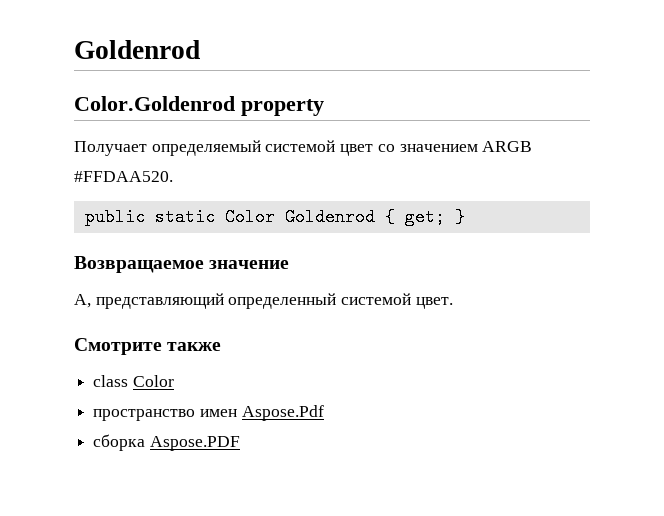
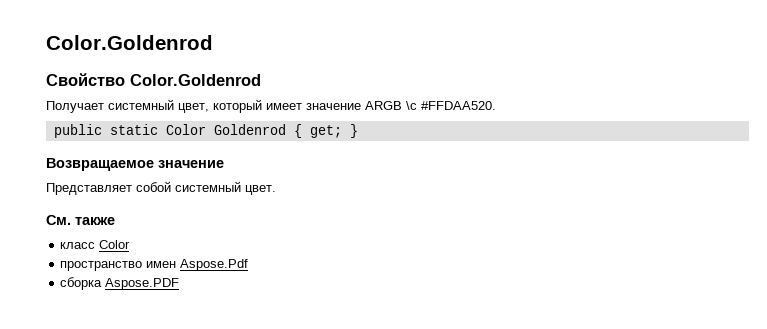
[74,40,200,59] [74,96,324,116] Goldenrod // Color.Goldenrod property -> [46,35,213,50] [46,73,261,86] Color.Goldenrod // Свойство Color.Goldenrod
[151,140,533,156] определяемый системой цвет со значением ARGB -> [108,99,417,113] системный цвет, который имеет значение ARGB \c
[74,293,412,309] A, представляющий определенный системой -> [46,181,241,195] Представляет собой системный
[74,338,162,355] Смотрите -> [46,215,71,225] См.
[93,375,129,387] class -> [60,242,96,249] класс

